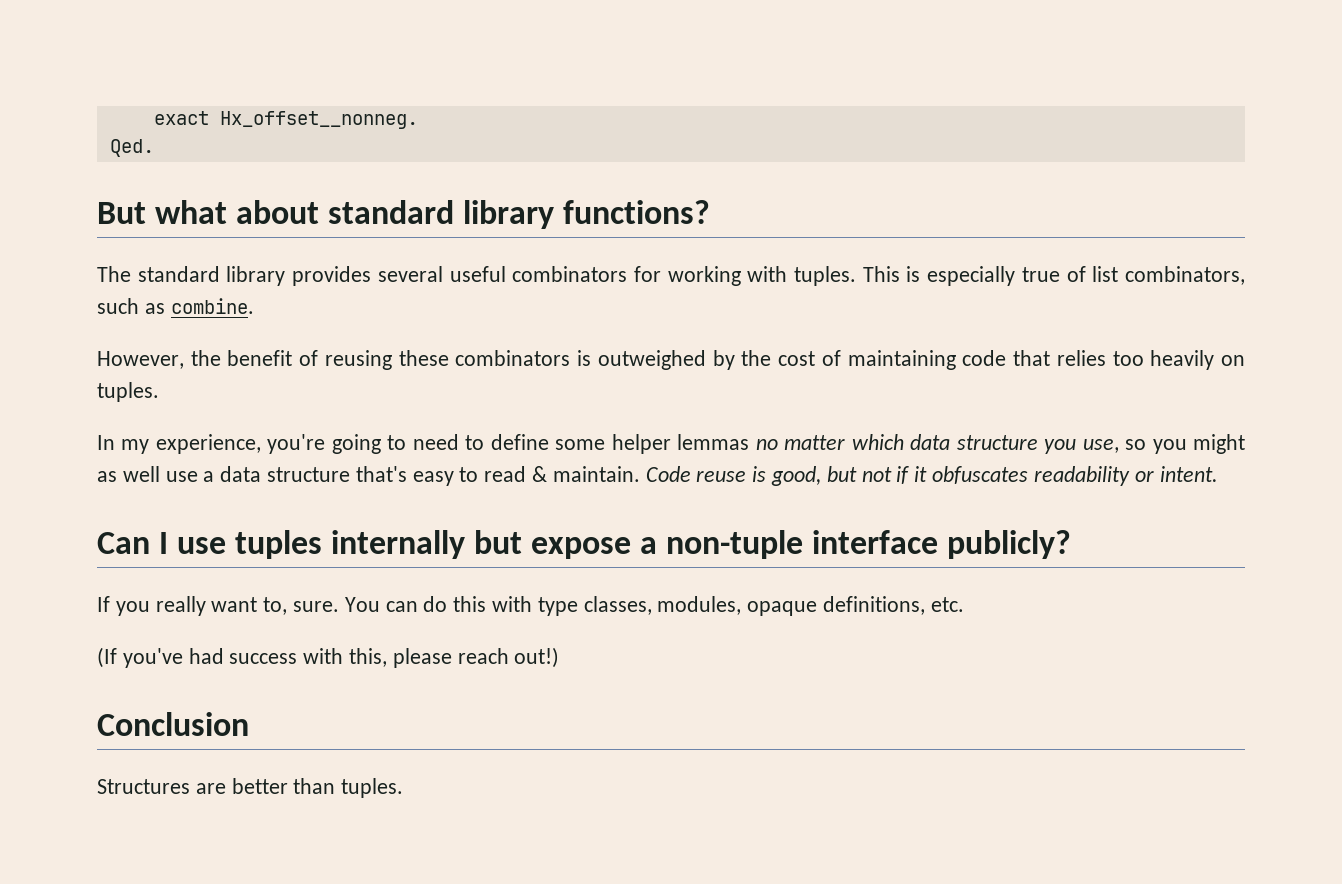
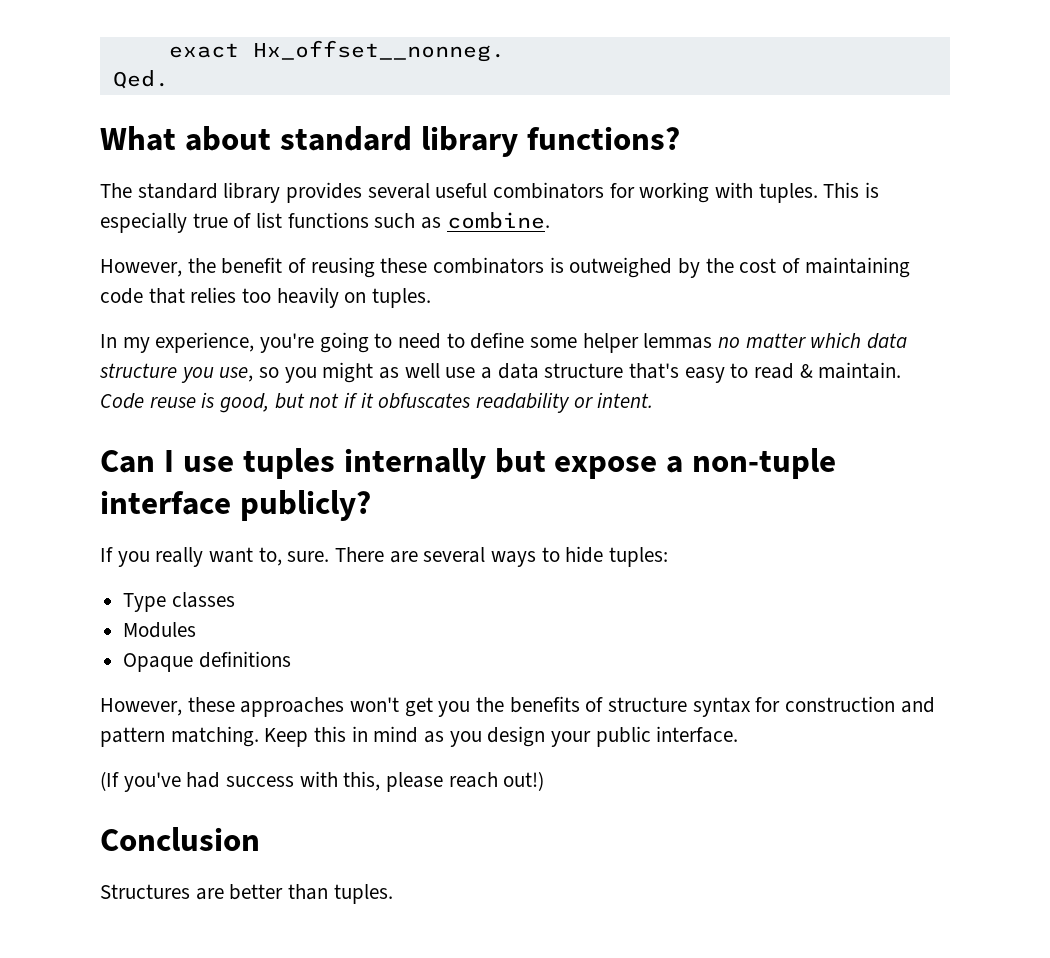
[97,200,228,224] But what -> [100,126,176,151] What
[1125,266,1246,285] combinators, -> [287,212,369,228] functions
[344,596,964,616] You can do this with type classes, modules, opaque definitions, etc. -> [335,546,669,567] [123,592,235,612] [123,622,197,638] [123,651,291,672] [100,696,935,717] [100,726,739,747] There are several ways to hide tuples: // Type classes // Modules // Opaque definitions // However, these approaches won't get you the benefits of structure syntax for construction and pattern matching. Keep this in mind as you design your public interface.

